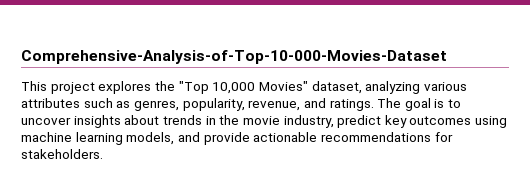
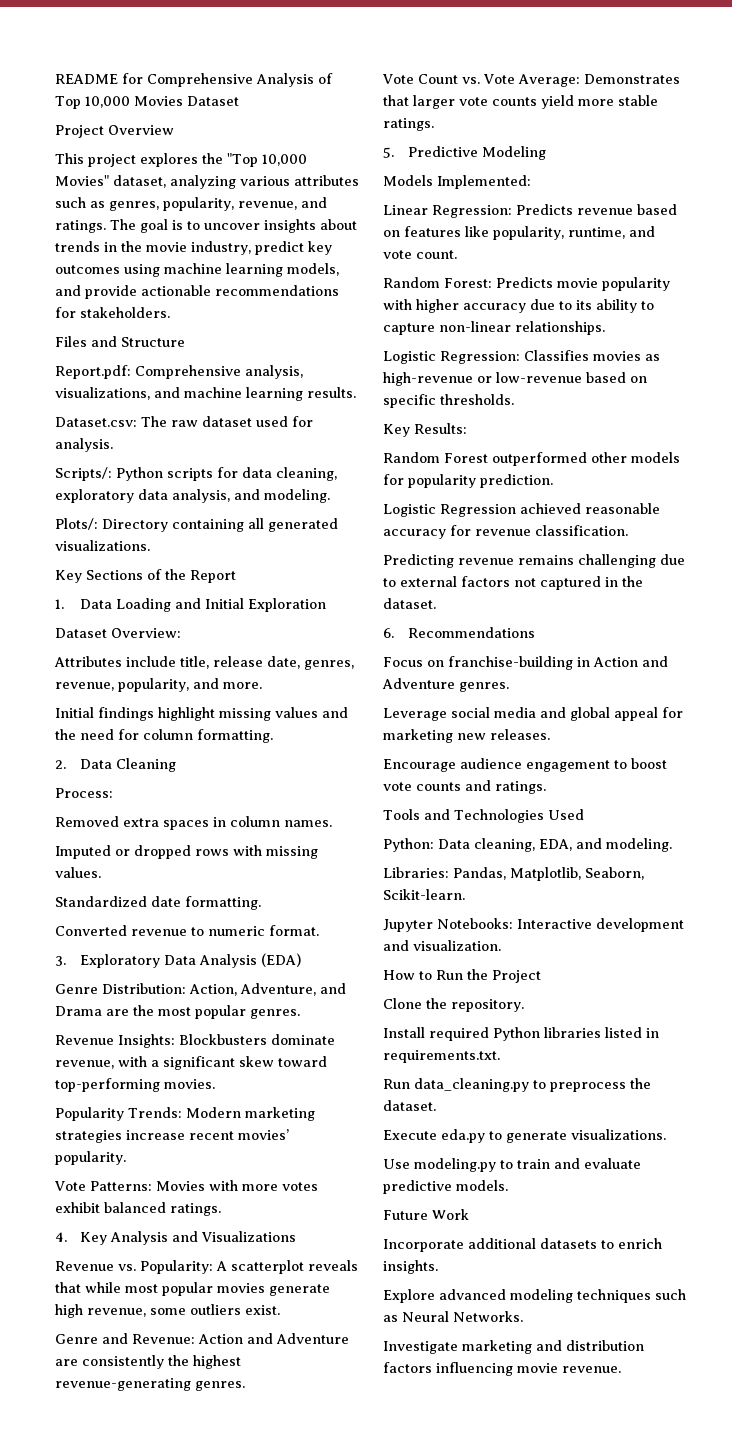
[21,50,447,64] Comprehensive-Analysis-of-Top-10-000-Movies-Dataset -> [55,73,333,87] [55,96,239,109] [55,125,174,138] README for Comprehensive Analysis of Top 10,000 Movies Dataset // Project Overview
(103, 154) none -> [55,336,185,347] [55,365,303,379] [55,387,356,401] [55,416,313,427] [55,438,113,452] [55,467,337,481] [55,489,330,503] [55,518,338,532] [55,540,150,551] [55,569,236,583] [55,598,326,612] [55,628,181,638] [54,656,354,670] [55,678,262,692] [55,707,348,721] [55,729,273,743] [55,758,176,772] [55,788,113,798] [55,816,332,830] [55,845,318,859] [55,867,101,878] [55,896,261,910] [55,925,319,936] [55,953,301,968] [55,983,346,996] [55,1005,300,1019] [55,1034,335,1048] [55,1056,327,1070] [55,1078,215,1092] [55,1107,315,1121] [55,1129,289,1143] [55,1151,126,1165] [54,1180,318,1191] [55,1202,221,1216] [55,1231,296,1245] [55,1260,358,1274] [55,1282,330,1296] [55,1304,280,1318] [55,1333,349,1344] [55,1355,241,1369] [55,1378,245,1391] [382,74,680,87] [383,95,658,109] [383,118,434,131] [383,146,546,160] [383,175,531,189] [383,204,677,218] [383,226,655,240] [383,250,457,259] [383,277,670,291] [383,299,654,313] [383,321,605,335] [383,350,660,364] [383,372,647,386] [383,394,514,408] [383,423,467,437] [383,452,680,466] [383,474,553,488] [383,503,660,517] [383,525,628,539] [383,554,685,568] [383,576,643,590] [383,598,436,609] [383,627,535,638] [383,656,668,670] [382,678,509,692] [383,707,683,721] [383,729,550,743] [383,758,667,772] [383,780,546,794] [383,809,584,823] [383,838,672,852] [383,867,644,881] [383,889,465,900] [383,918,684,932] [383,940,501,951] [383,969,541,983] [383,998,524,1012] [383,1027,659,1041] [383,1050,500,1063] [383,1078,651,1092] [383,1100,436,1111] [383,1129,666,1143] [383,1158,641,1172] [383,1180,508,1194] [383,1209,469,1220] [383,1238,662,1252] [383,1260,438,1274] [383,1289,686,1303] [383,1311,523,1322] [383,1340,644,1354] [383,1362,621,1376] // Files and Structure // Report.pdf: Comprehensive analysis, visualizations, and machine learning results. // Dataset.csv: The raw dataset used for analysis. // Scripts/: Python scripts for data cleaning, exploratory data analysis, and modeling. // Plots/: Directory containing all generated visualizations. // Key Sections of the Report // 1. Data Loading and Initial Exploration // Dataset Overview: // Attributes include title, release date, genres, revenue, popularity, and more. // Initial findings highlight missing values and the need for column formatting. // 2. Data Cleaning // Process: // Removed extra spaces in column names. // Imputed or dropped rows with missing values. // Standardized date formatting. // Converted revenue to numeric format. // 3. Exploratory Data Analysis (EDA) // Genre Distribution: Action, Adventure, and Drama are the most popular genres. // Revenue Insights: Blockbusters dominate revenue, with a significant skew toward top-performing movies. // Popularity Trends: Modern marketing strategies increase recent movies’ popularity. // Vote Patterns: Movies with more votes exhibit balanced ratings. // 4. Key Analysis and Visualizations // Revenue vs. Popularity: A scatterplot reveals that while most popular movies generate high revenue, some outliers exist. // Genre and Revenue: Action and Adventure are consistently the highest revenue-generating genres. // Vote Count vs. Vote Average: Demonstrates that larger vote counts yield more stable ratings. // 5. Predictive Modeling // Models Implemented: // Linear Regression: Predicts revenue based on features like popularity, runtime, and vote count. // Random Forest: Predicts movie popularity with higher accuracy due to its ability to capture non-linear relationships. // Logistic Regression: Classifies movies as high-revenue or low-revenue based on specific thresholds. // Key Results: // Random Forest outperformed other models for popularity prediction. // Logistic Regression achieved reasonable accuracy for revenue classification. // Predicting revenue remains challenging due to external factors not captured in the dataset. // 6. Recommendations // Focus on franchise-building in Action and Adventure genres. // Leverage social media and global appeal for marketing new releases. // Encourage audience engagement to boost vote counts and ratings. // Tools and Technologies Used // Python: Data cleaning, EDA, and modeling. // Libraries: Pandas, Matplotlib, Seaborn, Scikit-learn. // Jupyter Notebooks: Interactive development and visualization. // How to Run the Project // Clone the repository. // Install required Python libraries listed in requirements.txt. // Run data_cleaning.py to preprocess the dataset. // Execute eda.py to generate visualizations. // Use modeling.py to train and evaluate predictive models. // Future Work // Incorporate additional datasets to enrich insights. // Explore advanced modeling techniques such as Neural Networks. // Investigate marketing and distribution factors influencing movie revenue.

